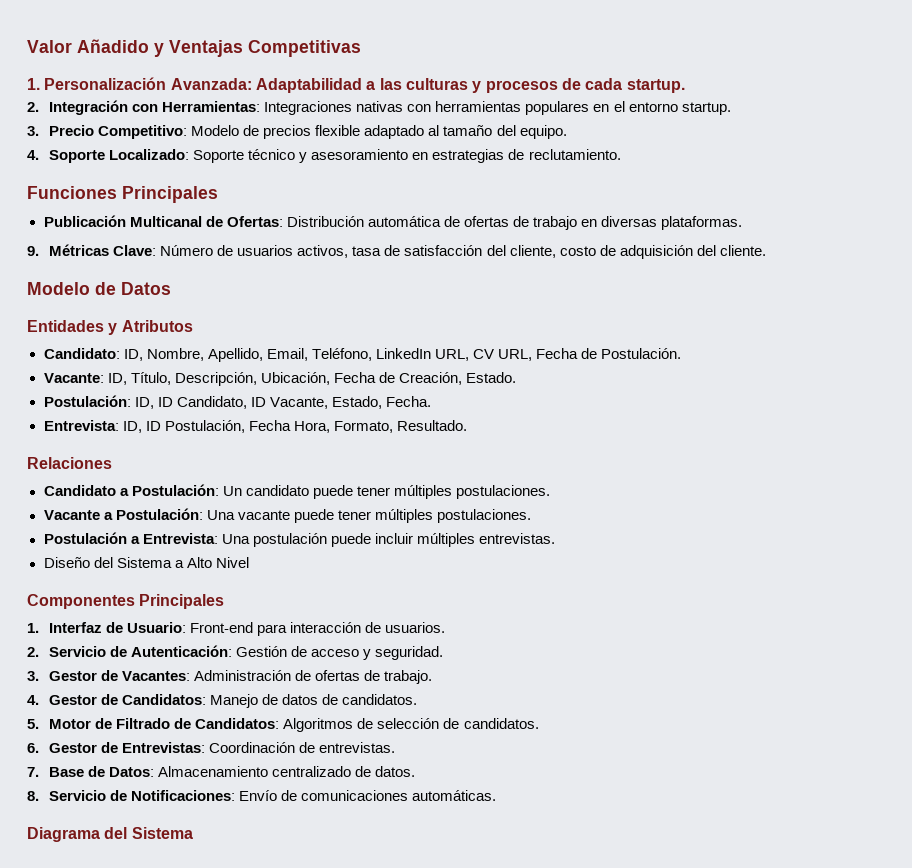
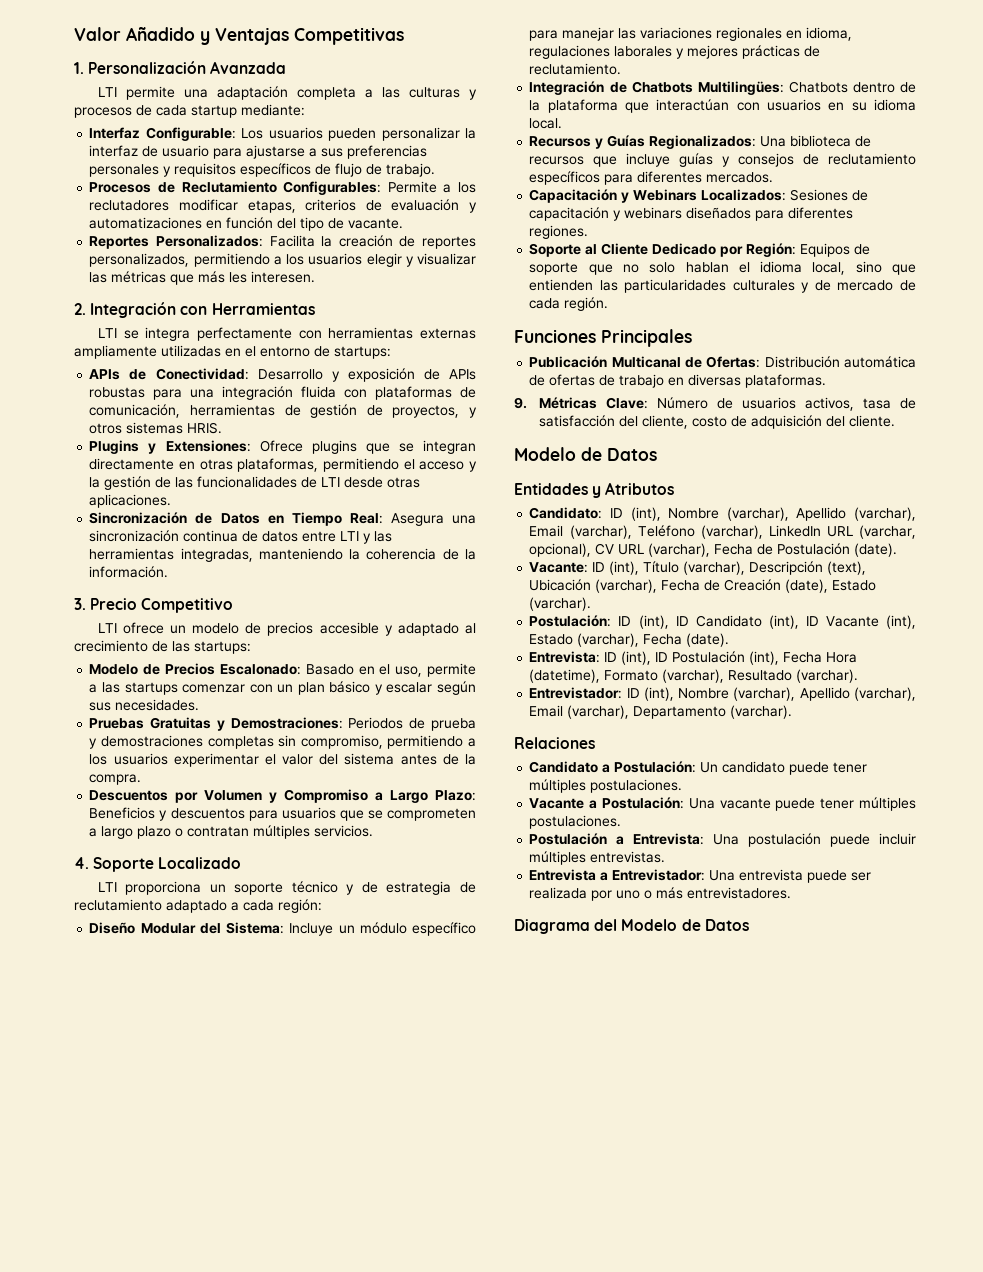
[170,78,362,93] Avanzada: Adaptabilidad -> [210,61,287,74] [97,86,356,100] Avanzada // LTI permite una adaptación completa
[626,79,685,93] [27,100,731,115] [27,125,567,139] [27,149,621,163] startup. // 2. Integración con Herramientas: Integraciones nativas con herramientas populares en el entorno startup. // 3. Precio Competitivo: Modelo de precios flexible adaptado al tamaño del equipo. // 4. Soporte Localizado: Soporte técnico y asesoramiento en estrategias de reclutamiento. -> [191,104,305,118] [89,127,476,141] [89,145,428,159] [89,163,436,177] [89,181,477,195] [89,199,478,213] [89,217,404,231] [89,235,477,249] [89,253,477,267] [89,271,316,285] [74,302,315,318] [97,327,477,341] [74,345,391,359] [89,368,476,382] [89,386,476,400] [89,404,478,418] [89,422,223,434] [89,440,476,454] [89,458,477,472] [89,476,421,490] [89,494,172,508] [89,512,476,526] [89,530,393,544] [89,548,476,562] [89,566,169,578] [74,598,234,613] [97,622,477,636] [74,640,251,654] [89,663,476,677] [89,681,477,695] [89,699,200,711] [89,717,476,731] [89,735,476,749] [89,753,477,767] [89,774,142,785] [89,789,476,803] [89,807,476,821] [89,825,374,839] [74,857,242,872] [97,881,476,895] [74,899,322,913] [89,922,477,936] [529,27,853,41] [529,45,821,59] [529,63,622,75] [529,81,917,95] [529,99,916,113] [529,118,563,129] [529,135,872,149] [529,153,916,167] [529,171,774,185] [529,189,869,203] [529,207,854,221] [529,225,589,239] [529,243,871,257] [529,261,916,275] [529,279,917,293] [529,297,609,311] startup mediante: // Interfaz Configurable: Los usuarios pueden personalizar la interfaz de usuario para ajustarse a sus preferencias personales y requisitos específicos de flujo de trabajo. // Procesos de Reclutamiento Configurables: Permite a los reclutadores modificar etapas, criterios de evaluación y automatizaciones en función del tipo de vacante. // Reportes Personalizados: Facilita la creación de reportes personalizados, permitiendo a los usuarios elegir y visualizar las métricas que más les interesen. // 2. Integración con Herramientas // LTI se integra perfectamente con herramientas externas ampliamente utilizadas en el entorno de startups: // APIs de Conectividad: Desarrollo y exposición de APIs robustas para una integración fluida con plataformas de comunicación, herramientas de gestión de proyectos, y otros sistemas HRIS. // Plugins y Extensiones: Ofrece plugins que se integran directamente en otras plataformas, permitiendo el acceso y la gestión de las funcionalidades de LTI desde otras aplicaciones. // Sincronización de Datos en Tiempo Real: Asegura una sincronización continua de datos entre LTI y las herramientas integradas, manteniendo la coherencia de la información. // 3. Precio Competitivo // LTI ofrece un modelo de precios accesible y adaptado al crecimiento de las startups: // Modelo de Precios Escalonado: Basado en el uso, permite a las startups comenzar con un plan básico y escalar según sus necesidades. // Pruebas Gratuitas y Demostraciones: Periodos de prueba y demostraciones completas sin compromiso, permitiendo a los usuarios experimentar el valor del sistema antes de la compra. // Descuentos por Volumen y Compromiso a Largo Plazo: Beneficios y descuentos para usuarios que se comprometen a largo plazo o contratan múltiples servicios. // 4. Soporte Localizado // LTI proporciona un soporte técnico y de estrategia de reclutamiento adaptado a cada región: // Diseño Modular del Sistema: Incluye un módulo específico para manejar las variaciones regionales en idioma, regulaciones laborales y mejores prácticas de reclutamiento. // Integración de Chatbots Multilingües: Chatbots dentro de la plataforma que interactúan con usuarios en su idioma local. // Recursos y Guías Regionalizados: Una biblioteca de recursos que incluye guías y consejos de reclutamiento específicos para diferentes mercados. // Capacitación y Webinars Localizados: Sesiones de capacitación y webinars diseñados para diferentes regiones. // Soporte al Cliente Dedicado por Región: Equipos de soporte que no solo hablan el idioma local, sino que entienden las particularidades culturales y de mercado de cada región.
[123,348,682,362] [43,372,516,386] [43,395,431,409] [43,420,467,433] ID, Nombre, Apellido, Email, Teléfono, LinkedIn URL, CV URL, Fecha de Postulación. // Vacante: ID, Título, Descripción, Ubicación, Fecha de Creación, Estado. // Postulación: ID, ID Candidato, ID Vacante, Estado, Fecha. // Entrevista: ID, ID Postulación, Fecha Hora, Formato, Resultado. -> [610,507,916,521] [529,525,916,539] [529,543,898,557] [529,561,867,575] [529,579,877,593] [529,597,592,611] [529,615,916,629] [529,633,730,647] [529,651,858,665] [529,669,859,683] [529,687,916,701] [529,705,793,719] ID (int), Nombre (varchar), Apellido (varchar), Email (varchar), Teléfono (varchar), LinkedIn URL (varchar, opcional), CV URL (varchar), Fecha de Postulación (date). // Vacante: ID (int), Título (varchar), Descripción (text), Ubicación (varchar), Fecha de Creación (date), Estado (varchar). // Postulación: ID (int), ID Candidato (int), ID Vacante (int), Estado (varchar), Fecha (date). // Entrevista: ID (int), ID Postulación (int), Fecha Hora (datetime), Formato (varchar), Resultado (varchar). // Entrevistador: ID (int), Nombre (varchar), Apellido (varchar), Email (varchar), Departamento (varchar).
[43,557,249,568] [27,594,225,609] [27,622,446,636] [27,645,444,660] [27,670,433,684] [27,694,418,708] [27,718,539,732] [27,742,396,753] [27,766,416,777] [27,790,497,801] Diseño del Sistema a Alto Nivel // Componentes Principales // 1. Interfaz de Usuario: Front-end para interacción de usuarios. // 2. Servicio de Autenticación: Gestión de acceso y seguridad. // 3. Gestor de Vacantes: Administración de ofertas de trabajo. // 4. Gestor de Candidatos: Manejo de datos de candidatos. // 5. Motor de Filtrado de Candidatos: Algoritmos de selección de candidatos. // 6. Gestor de Entrevistas: Coordinación de entrevistas. // 7. Base de Datos: Almacenamiento centralizado de datos. // 8. Servicio de Notificaciones: Envío de comunicaciones automáticas. -> [529,869,872,883] [529,887,792,901] Entrevista a Entrevistador: Una entrevista puede ser realizada por uno o más entrevistadores.
[131,827,193,839] Sistema -> [621,919,749,931] Modelo de Datos

